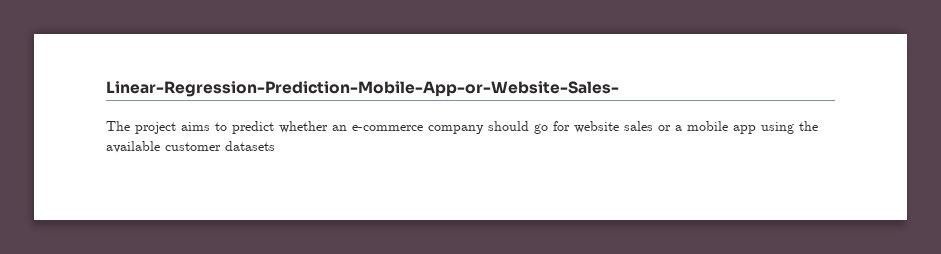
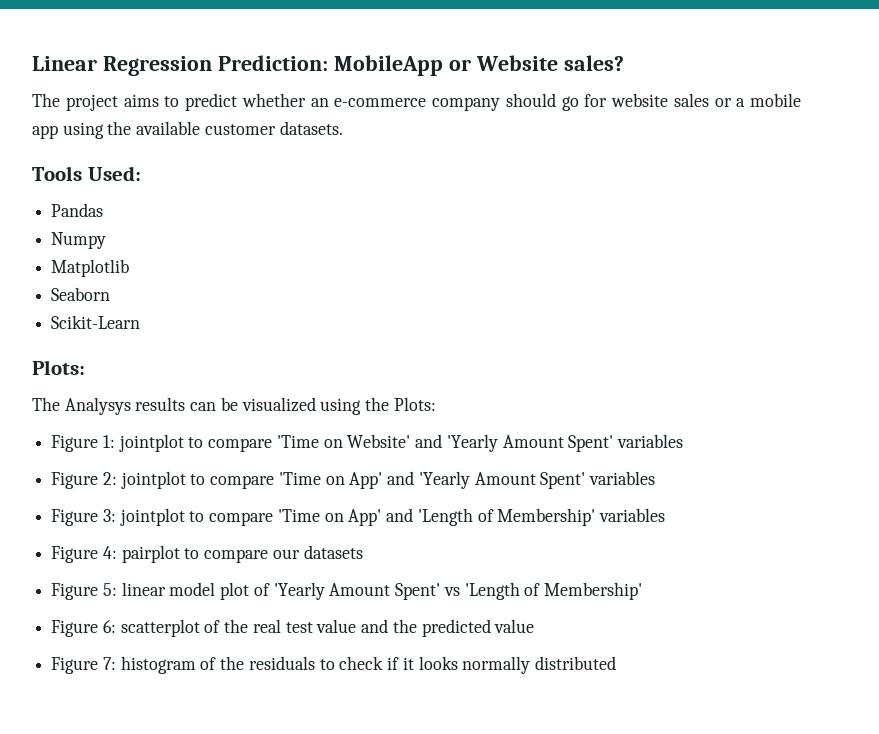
[106,81,619,97] Linear-Regression-Prediction-Mobile-App-or-Website-Sales- -> [32,55,624,76] Linear Regression Prediction: MobileApp or Website sales?
[225,141,275,151] datasets -> [279,121,343,135] [32,166,141,181] [51,203,104,217] [51,232,107,249] [51,259,130,277] [51,287,111,301] [51,315,141,329] [32,360,85,375] [32,397,436,415] [51,434,683,452] [51,471,655,489] [51,508,665,526] [51,545,363,563] [51,582,642,600] [51,619,535,637] [51,656,616,674] datasets. // Tools Used: // Pandas // Numpy // Matplotlib // Seaborn // Scikit-Learn // Plots: // The Analysys results can be visualized using the Plots: // Figure 1: jointplot to compare 'Time on Website' and 'Yearly Amount Spent' variables // Figure 2: jointplot to compare 'Time on App' and 'Yearly Amount Spent' variables // Figure 3: jointplot to compare 'Time on App' and 'Length of Membership' variables // Figure 4: pairplot to compare our datasets // Figure 5: linear model plot of 'Yearly Amount Spent' vs 'Length of Membership' // Figure 6: scatterplot of the real test value and the predicted value // Figure 7: histogram of the residuals to check if it looks normally distributed

